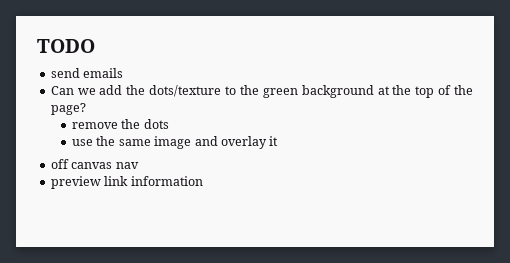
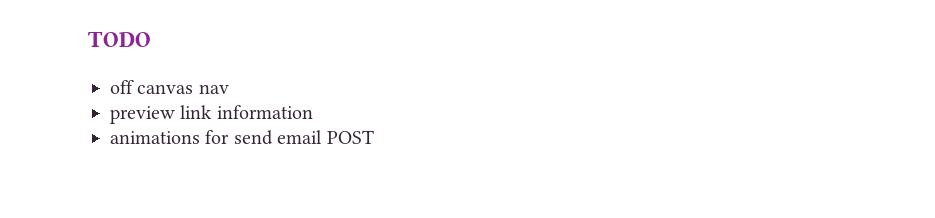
[50,68,124,78] [50,85,474,98] [50,103,86,115] [72,119,169,129] [72,136,279,149] // send emails // Can we add the dots/texture to the green background at the top of the page? // remove the dots // use the same image and overlay it -> (151, 39) none
(203, 181) none -> [110,130,374,145] // animations for send email POST

